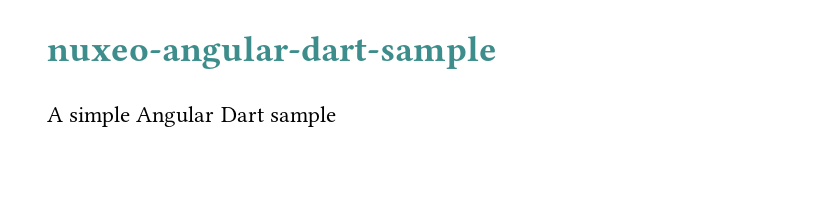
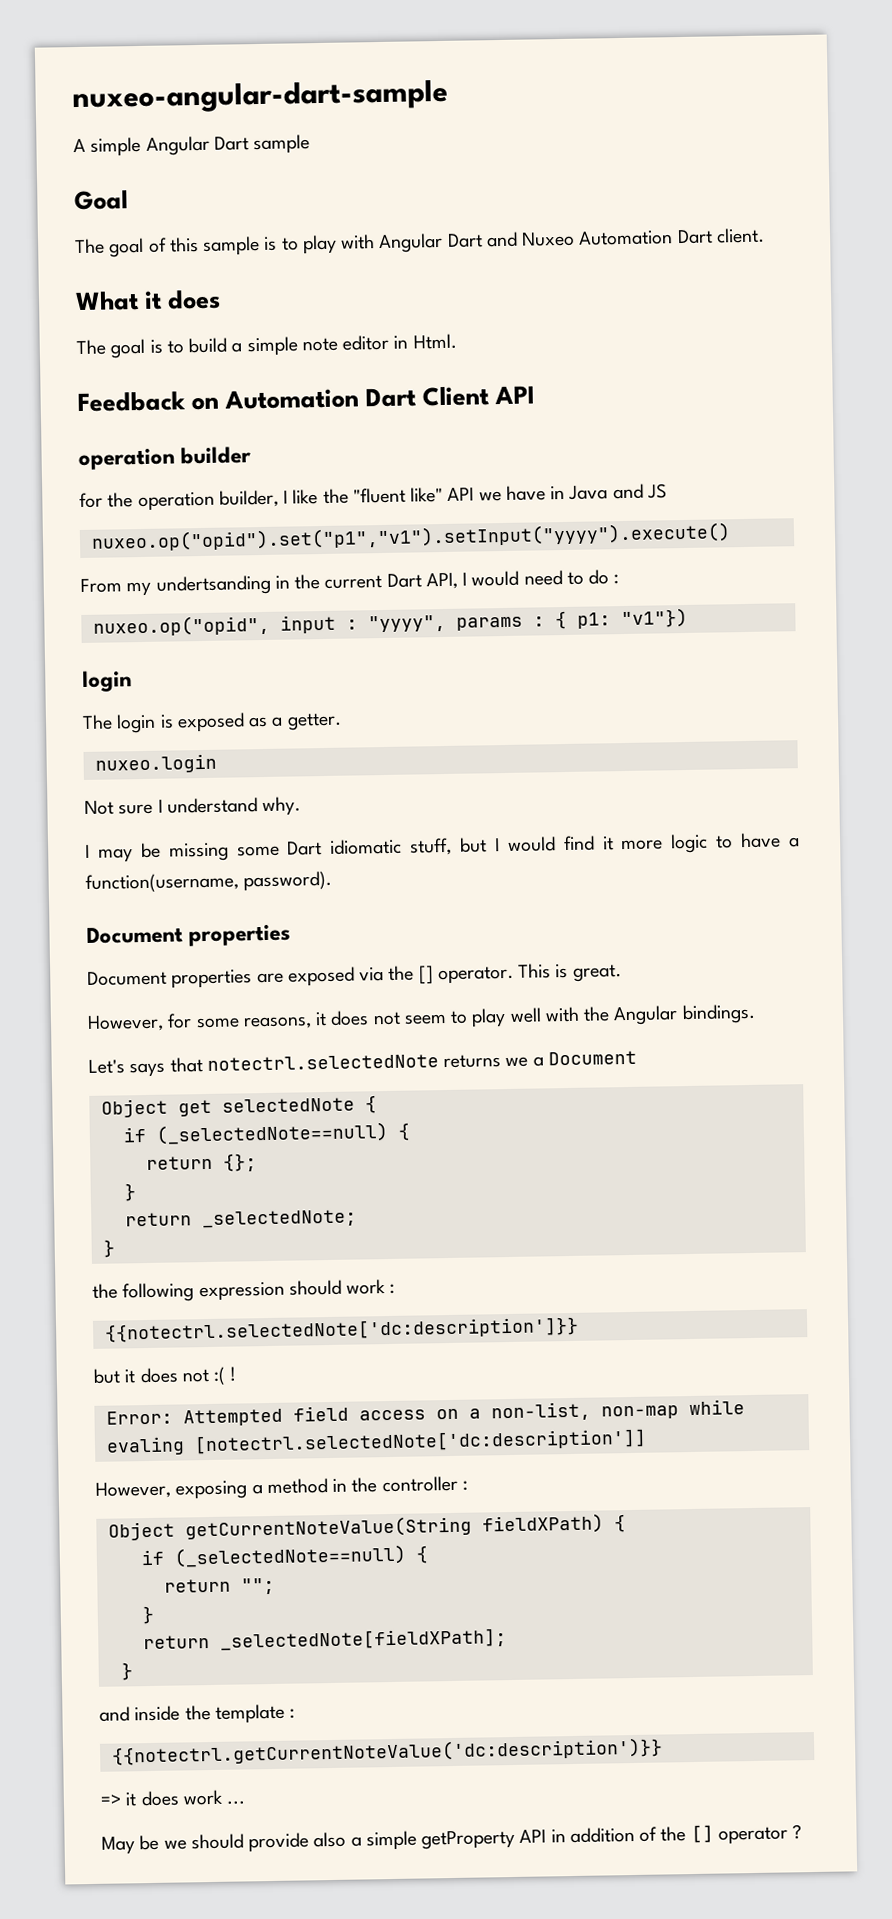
(336, 116) none -> [74,190,128,211] [75,227,765,258] [75,289,222,312] [76,333,457,359] [77,385,536,413] [78,446,252,471] [79,483,667,512] [90,522,731,552] [80,569,620,597] [92,607,688,637] [82,670,132,692] [82,712,342,734] [94,753,217,774] [84,796,302,817] [85,832,800,863] [85,870,333,893] [86,924,292,947] [87,963,622,989] [87,1003,756,1032] [88,1050,637,1078] [100,1095,377,1118] [122,1121,410,1145] [145,1153,257,1172] [123,1183,136,1202] [124,1209,357,1229] [102,1239,115,1258] [92,1279,396,1303] [104,1316,579,1343] [93,1366,237,1385] [105,1399,745,1427] [105,1428,647,1456] [95,1475,468,1500] [107,1513,626,1541] [140,1544,429,1568] [163,1577,275,1595] [141,1605,154,1625] [142,1628,507,1651] [120,1662,133,1681] [99,1703,296,1724] [111,1737,663,1766] [100,1789,246,1807] [101,1824,803,1855] // Goal // The goal of this sample is to play with Angular Dart and Nuxeo Automation Dart client. // What it does // The goal is to build a simple note editor in Html. // Feedback on Automation Dart Client API // operation builder // for the operation builder, I like the "fluent like" API we have in Java and JS // nuxeo.op("opid").set("p1","v1").setInput("yyyy").execute() // From my undertsanding in the current Dart API, I would need to do : // nuxeo.op("opid", input : "yyyy", params : { p1: "v1"}) // login // The login is exposed as a getter. // nuxeo.login // Not sure I understand why. // I may be missing some Dart idiomatic stuff, but I would find it more logic to have a function(username, password). // Document properties // Document properties are exposed via the [] operator. This is great. // However, for some reasons, it does not seem to play well with the Angular bindings. // Let's says that notectrl.selectedNote returns we a Document // Object get selectedNote { // if (_selectedNote==null) { // return {}; // } // return _selectedNote; // } // the following expression should work : // {{notectrl.selectedNote['dc:description']}} // but it does not :( ! // Error: Attempted field access on a non-list, non-map while evaling [notectrl.selectedNote['dc:description']] // However, exposing a method in the controller : // Object getCurrentNoteValue(String fieldXPath) { // if (_selectedNote==null) { // return ""; // } // return _selectedNote[fieldXPath]; // } // and inside the template : // {{notectrl.getCurrentNoteValue('dc:description')}} // => it does work ... // May be we should provide also a simple getProperty API in addition of the [] operator ?

